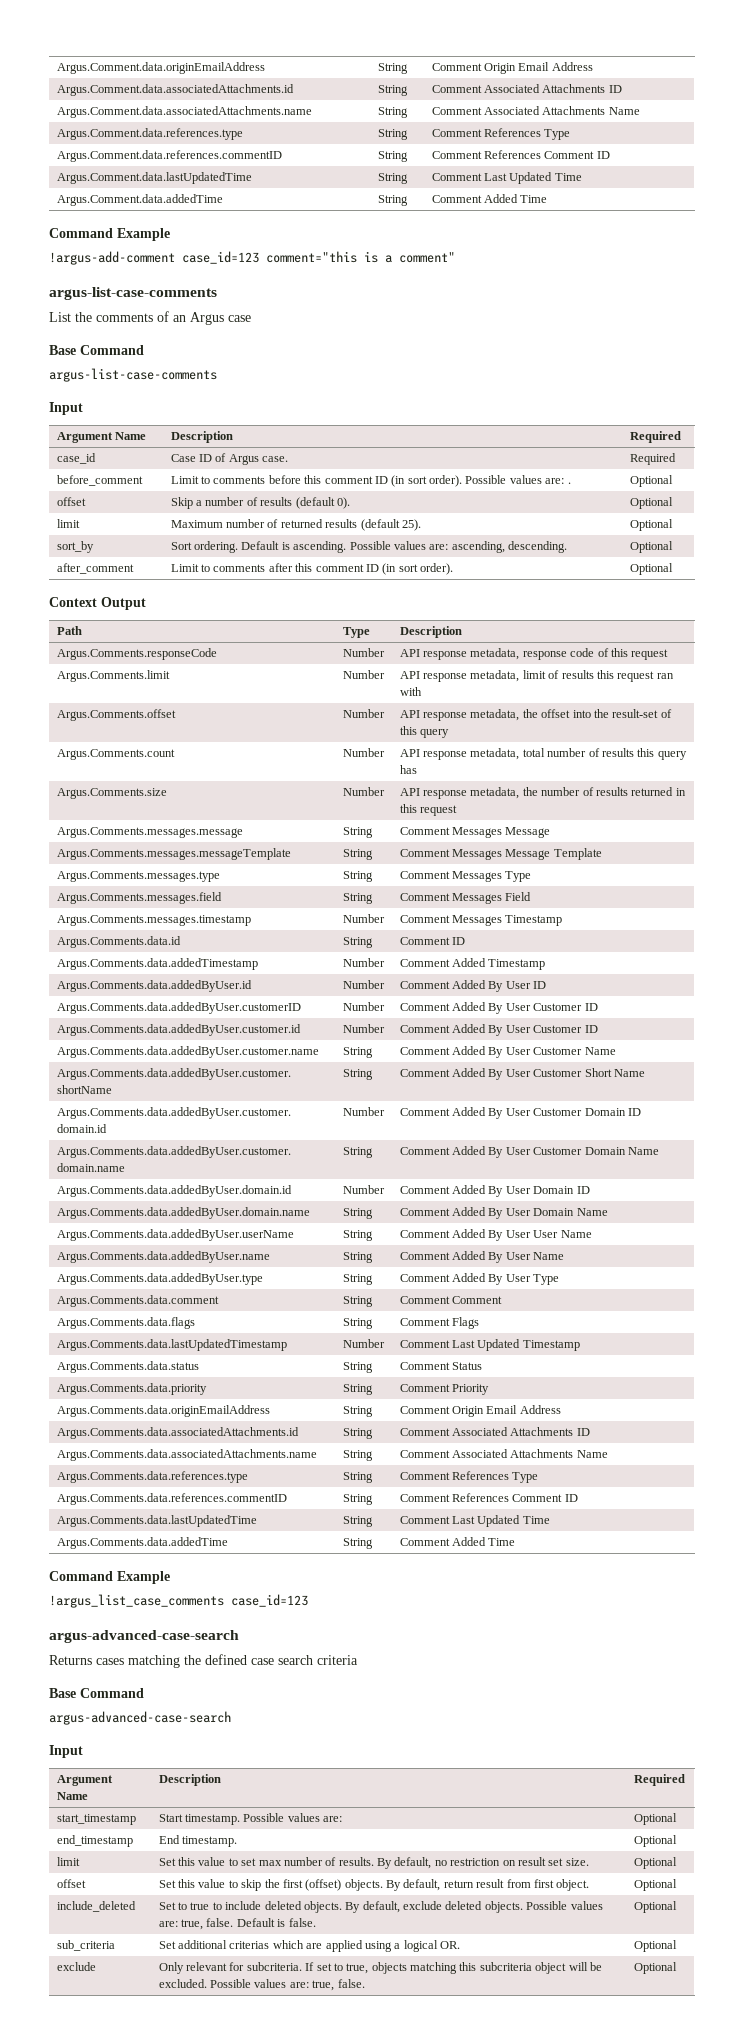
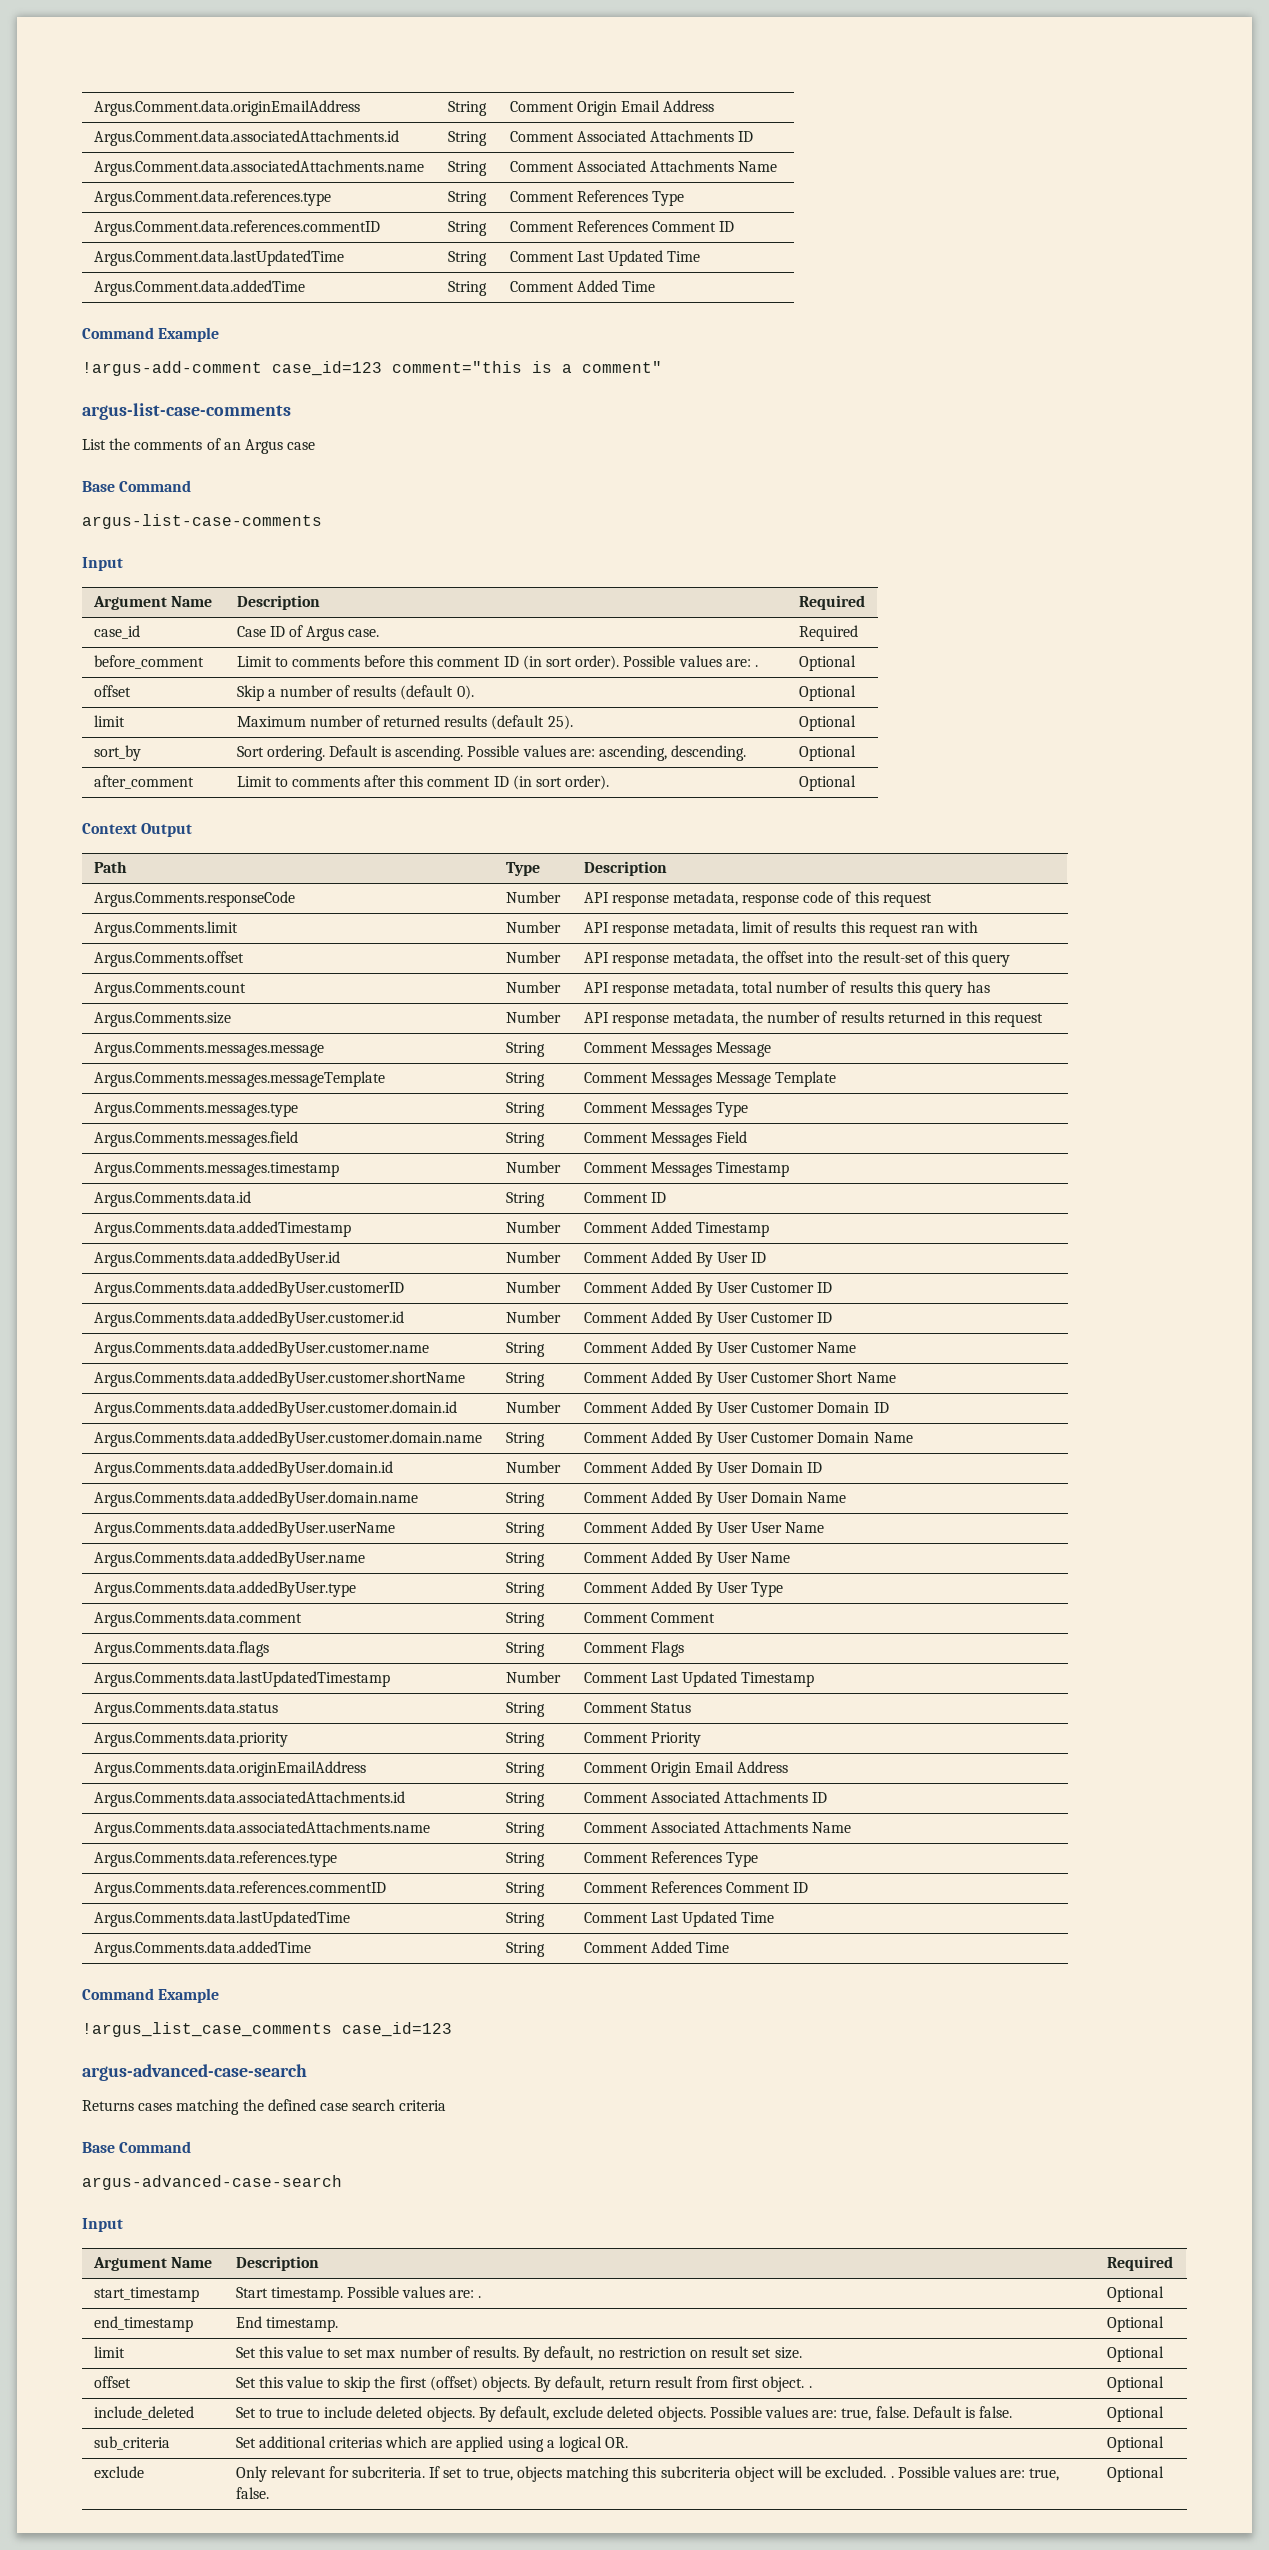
(343, 1819) none -> [478,2296,482,2298] .
(590, 1885) none -> [808,2386,812,2388] .
(207, 1983) none -> [890,2476,894,2478] .

